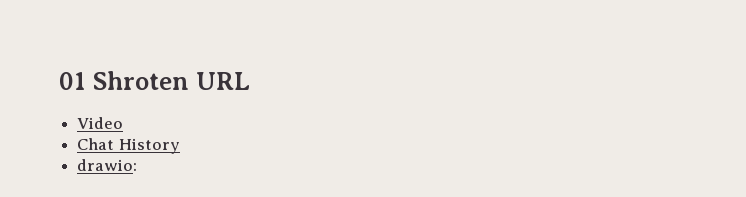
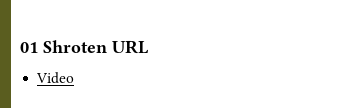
[77,138,180,154] [77,159,138,171] // Chat History // drawio: -> (75, 78) none

